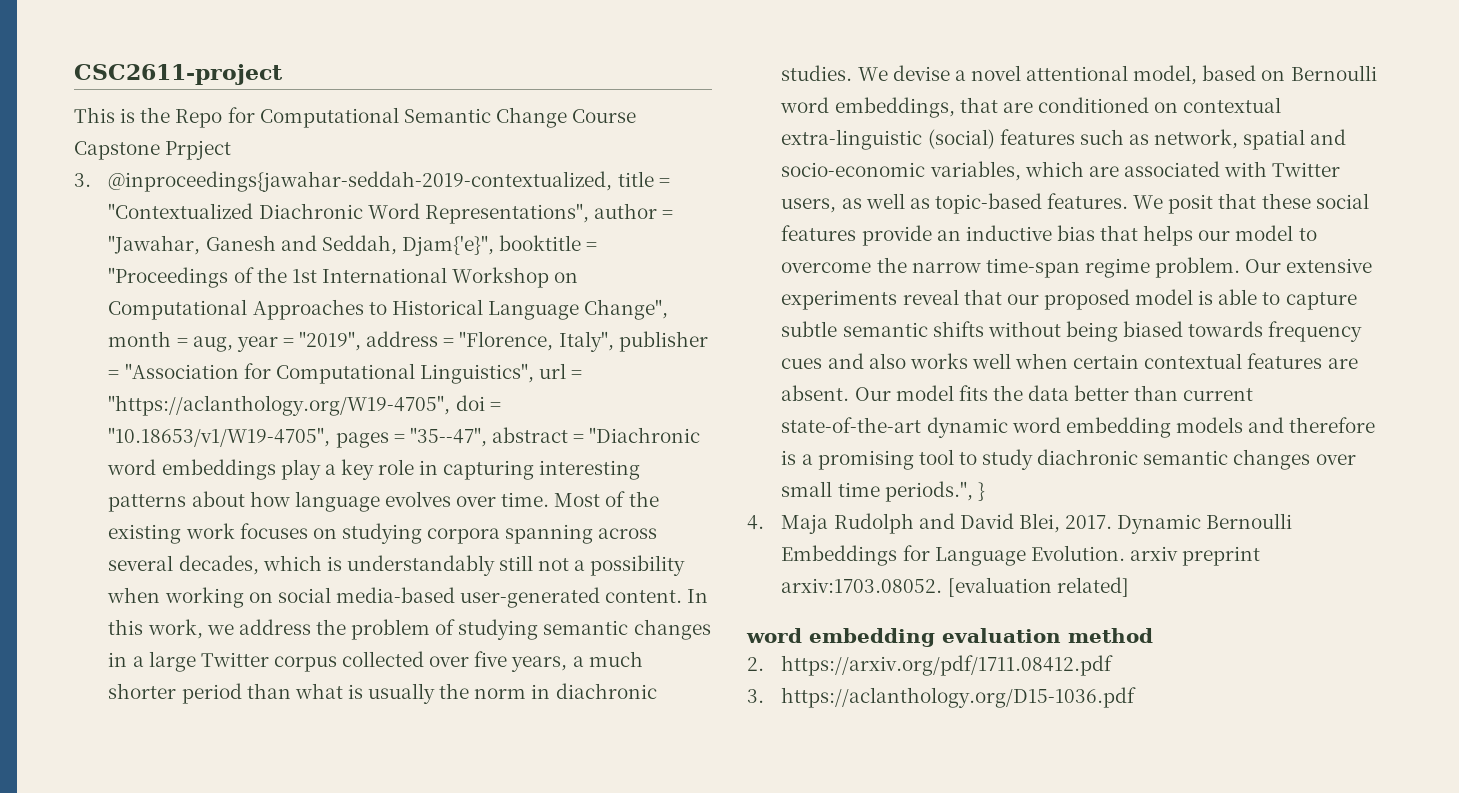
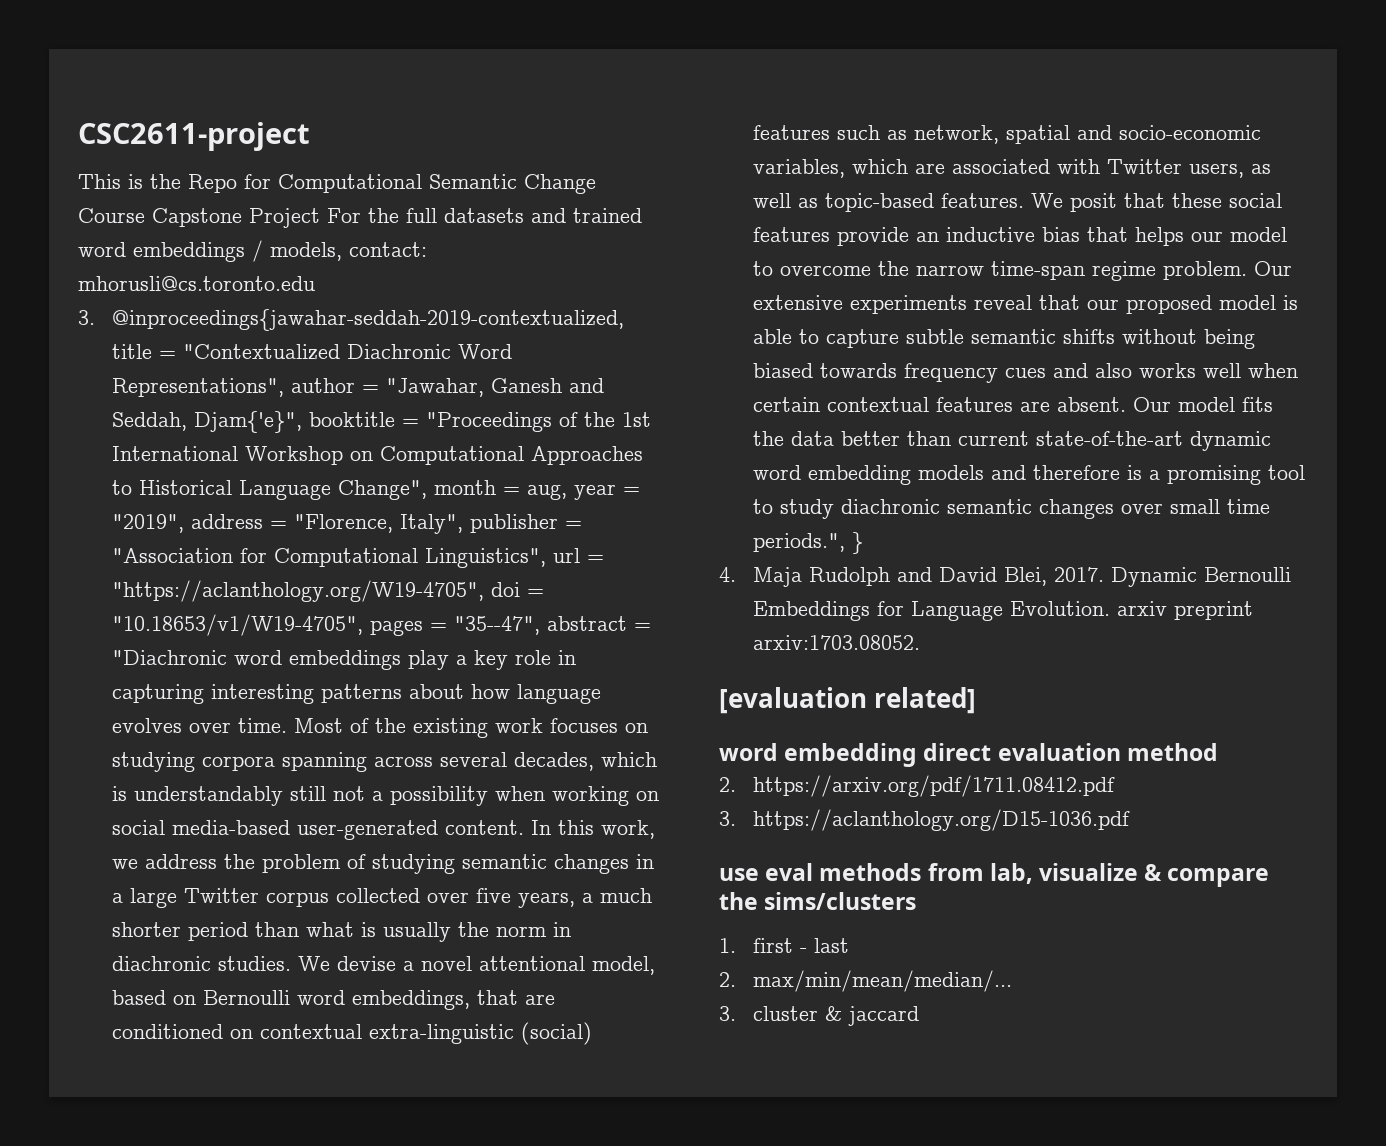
[165,140,232,160] Prpject -> [249,208,642,228] [78,240,427,262] [78,276,315,291] Project For the full datasets and trained word embeddings / models, contact: mhorusli@cs.toronto.edu
(943, 585) none -> (921, 642) //
(935, 637) none -> [923,743,992,761] direct
(1137, 697) none -> [719,863,1270,887] [719,892,917,910] [719,938,850,953] [719,970,1013,992] [719,1006,920,1026] // use eval methods from lab, visualize & compare the sims/clusters // 1. first - last // 2. max/min/mean/median/... // 3. cluster & jaccard

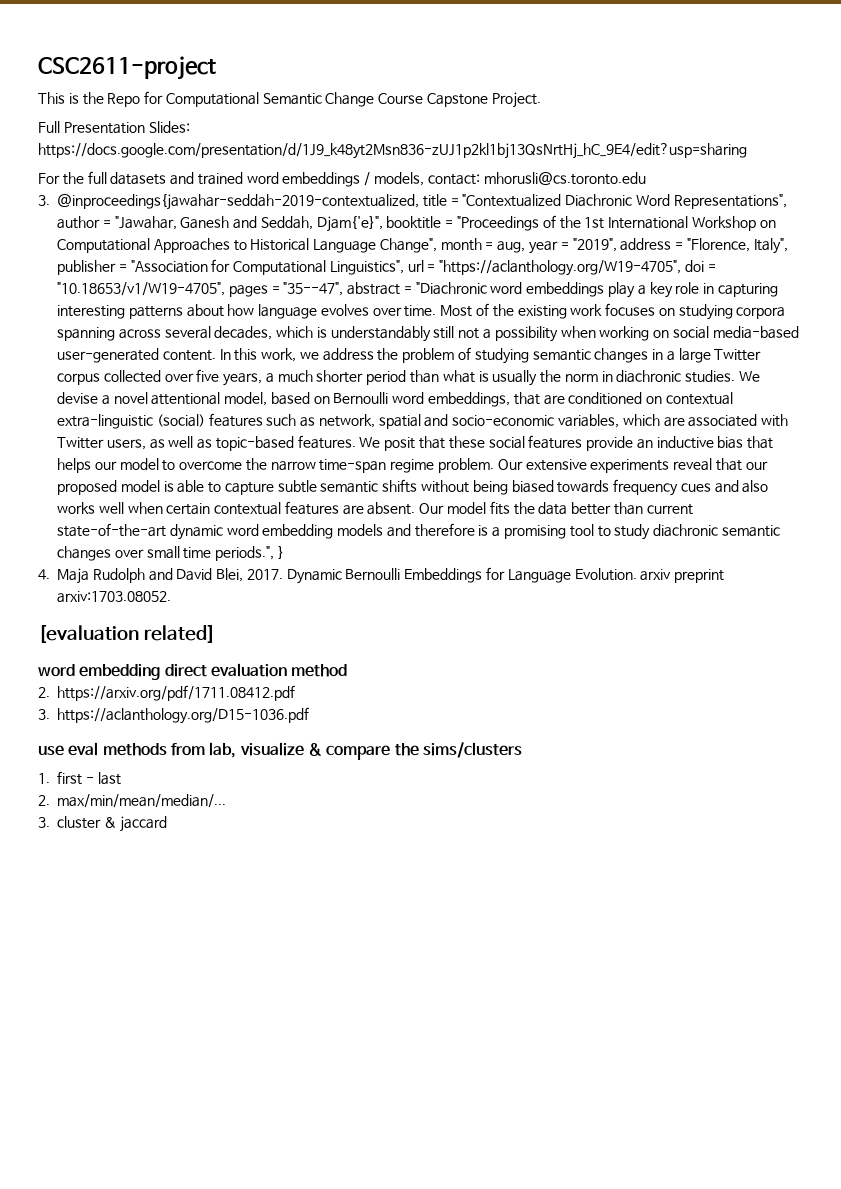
[249,208,320,228] Project -> [491,92,541,108] [38,121,190,134] [38,143,747,159] Project. // Full Presentation Slides: https://docs.google.com/presentation/d/1J9_k48yt2Msn836-zUJ1p2kl1bj13QsNrtHj_hC_9E4/edit?usp=sharing //

